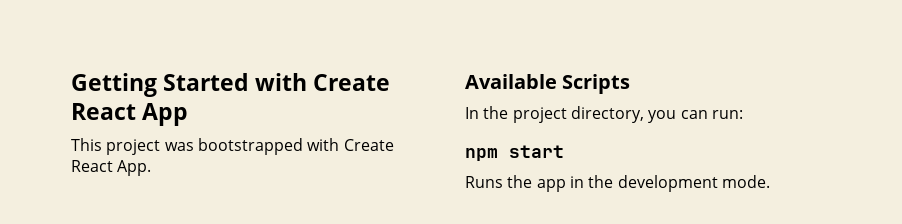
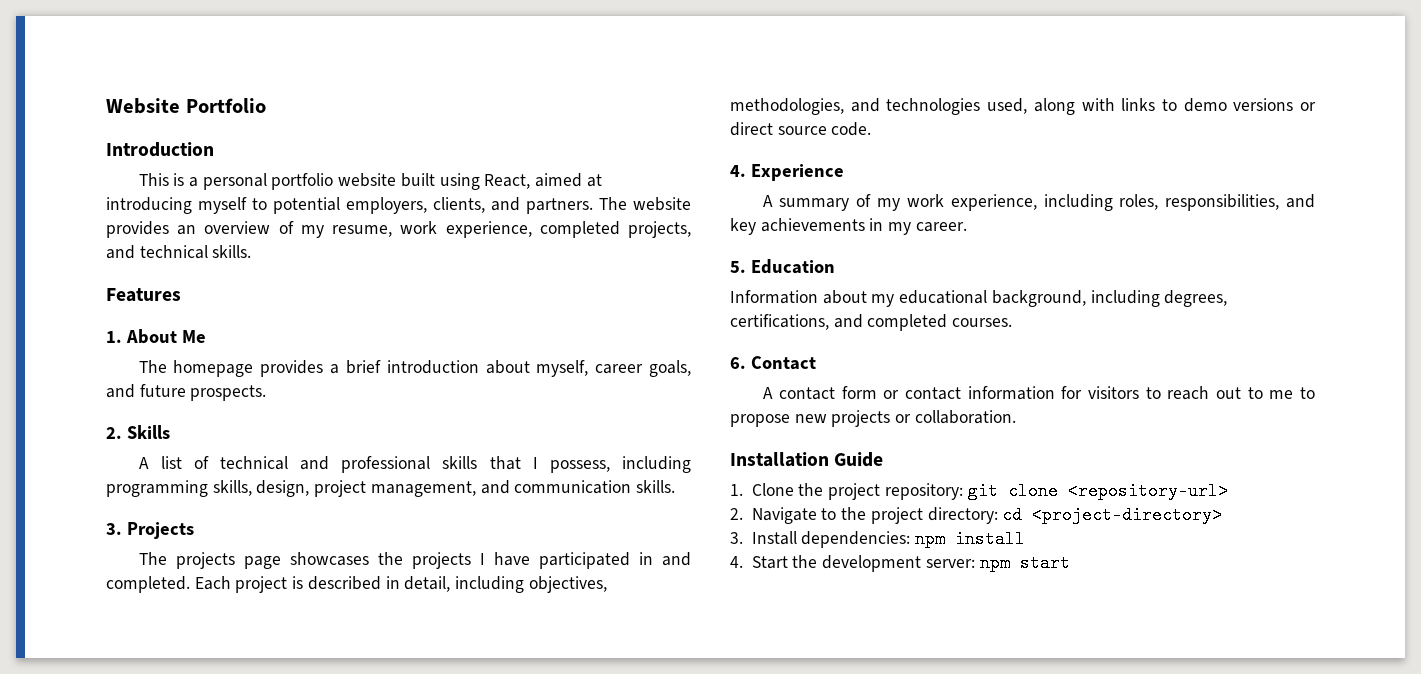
[71,73,391,97] [71,103,189,126] [71,138,394,155] [71,160,152,176] [465,74,631,94] [465,106,743,123] [465,145,564,161] [465,175,770,192] Getting Started with Create React App // This project was bootstrapped with Create React App. // Available Scripts // In the project directory, you can run: // npm start // Runs the app in the development mode. -> [106,98,266,114] [106,142,214,157] [138,173,602,190] [106,197,691,214] [106,221,691,238] [106,245,252,259] [106,288,181,302] [106,329,206,344] [138,360,691,377] [106,384,267,401] [106,425,170,439] [138,456,691,473] [106,480,676,497] [106,522,194,539] [138,552,691,569] [106,576,607,593] [730,98,1316,115] [730,122,872,136] [730,164,844,181] [762,194,1315,211] [730,218,967,235] [730,259,835,274] [730,290,1228,307] [730,314,1013,331] [730,356,816,370] [762,386,1315,400] [730,410,1016,427] [730,452,884,467] [730,482,1228,500] [730,506,1223,524] [730,530,1026,548] [730,554,1070,572] Website Portfolio // Introduction // This is a personal portfolio website built using React, aimed at introducing myself to potential employers, clients, and partners. The website provides an overview of my resume, work experience, completed projects, and technical skills. // Features // 1. About Me // The homepage provides a brief introduction about myself, career goals, and future prospects. // 2. Skills // A list of technical and professional skills that I possess, including programming skills, design, project management, and communication skills. // 3. Projects // The projects page showcases the projects I have participated in and completed. Each project is described in detail, including objectives, methodologies, and technologies used, along with links to demo versions or direct source code. // 4. Experience // A summary of my work experience, including roles, responsibilities, and key achievements in my career. // 5. Education // Information about my educational background, including degrees, certifications, and completed courses. // 6. Contact // A contact form or contact information for visitors to reach out to me to propose new projects or collaboration. // Installation Guide // 1. Clone the project repository: git clone <repository-url> // 2. Navigate to the project directory: cd <project-directory> // 3. Install dependencies: npm install // 4. Start the development server: npm start

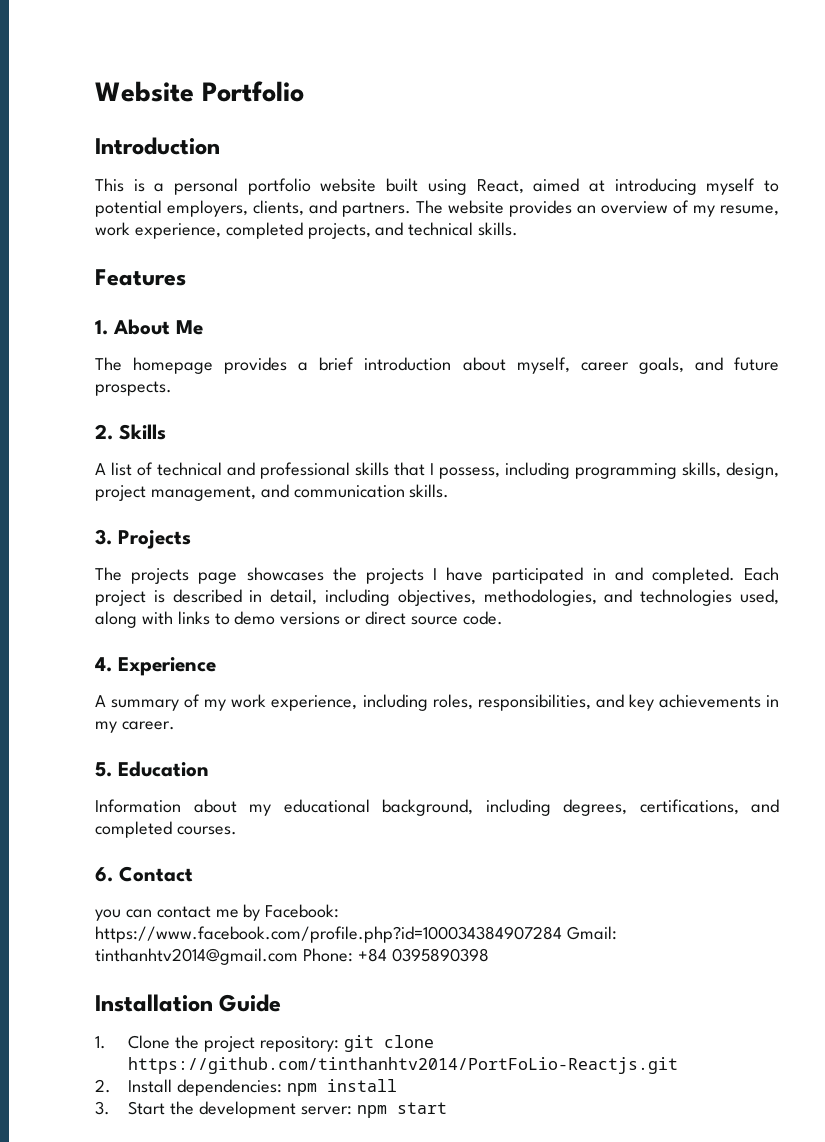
[762,386,1315,400] [730,410,1016,427] A contact form or contact information for visitors to reach out to me to propose new projects or collaboration. -> [95,904,340,921] [95,926,617,943] [95,948,489,965] you can contact me by Facebook: https://www.facebook.com/profile.php?id=100034384907284 Gmail: tinthanhtv2014@gmail.com Phone: +84 0395890398
[1067,482,1228,500] [730,506,1223,524] [730,532,743,544] <repository-url> // 2. Navigate to the project directory: cd <project-directory> // 3. -> [128,1057,679,1074] [95,1079,111,1093] https://github.com/tinthanhtv2014/PortFoLio-Reactjs.git // 2.
[730,556,743,568] 4. -> [95,1101,110,1115] 3.

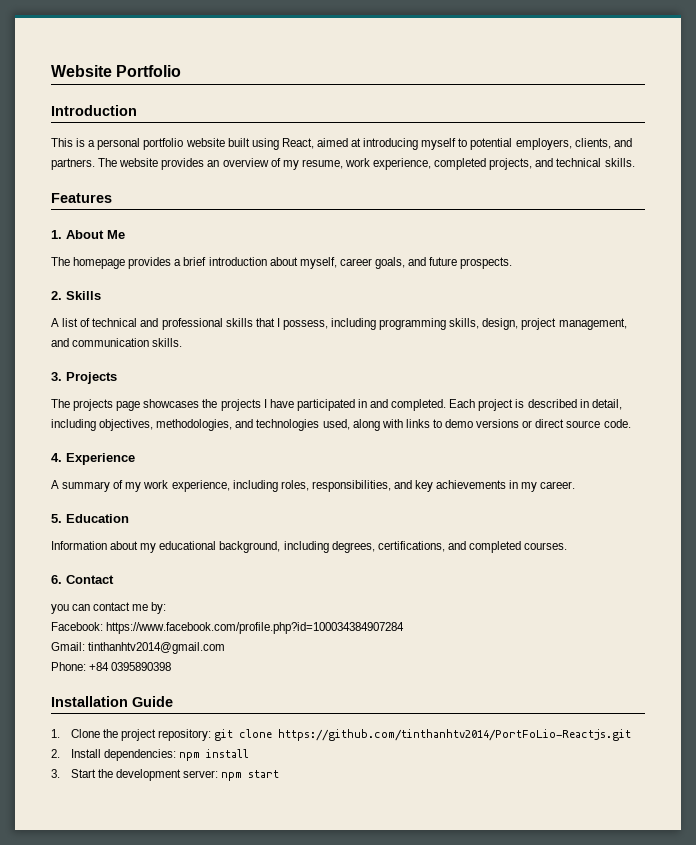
[243,904,261,921] by -> [151,602,167,614] by: //
(562, 934) none -> (405, 628) //
(298, 956) none -> (226, 648) //

